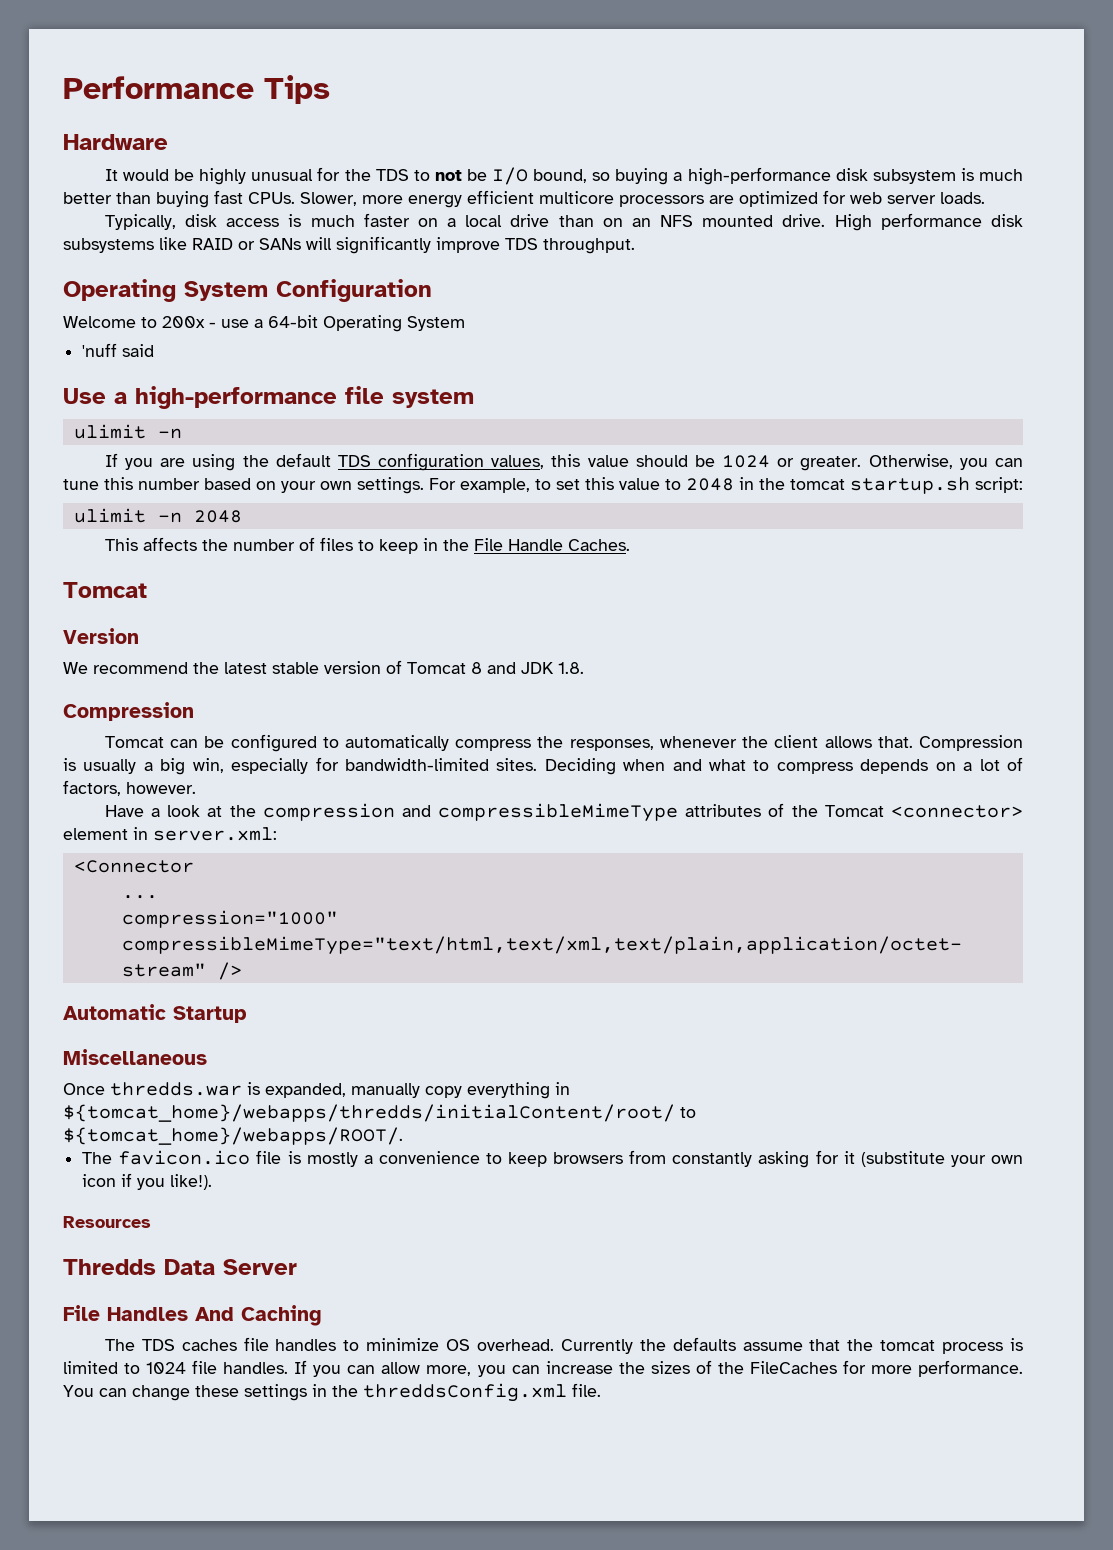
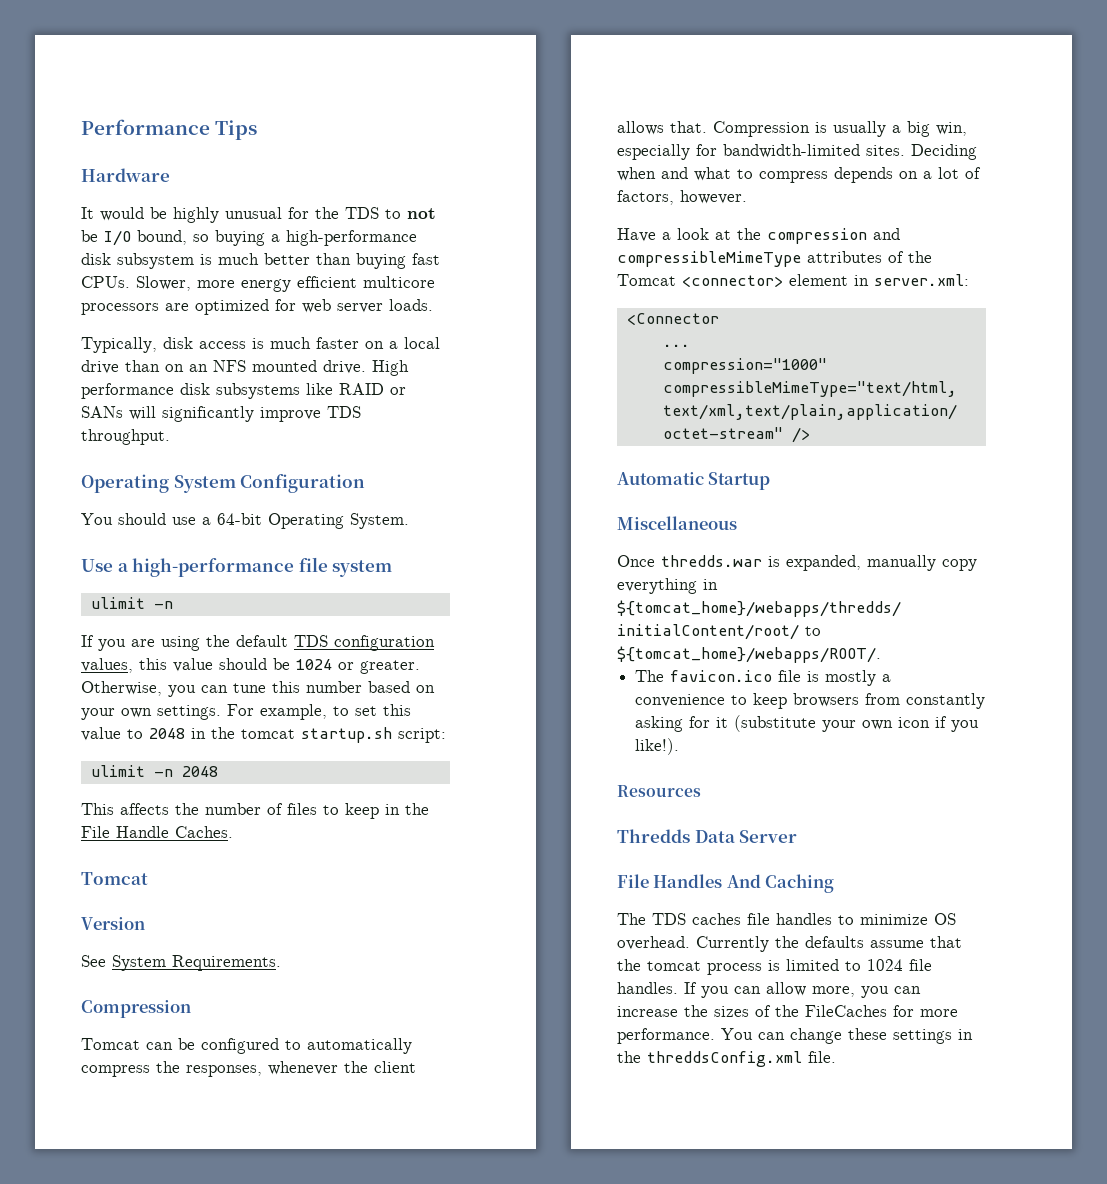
[63,316,216,328] Welcome to 200x - -> [81,513,166,525] You should
[407,316,465,331] [82,343,155,357] System // 'nuff said -> [350,513,409,529] System.
[63,660,584,674] We recommend the latest stable version of Tomcat 8 and JDK 1.8. -> [81,955,281,971] See System Requirements.

